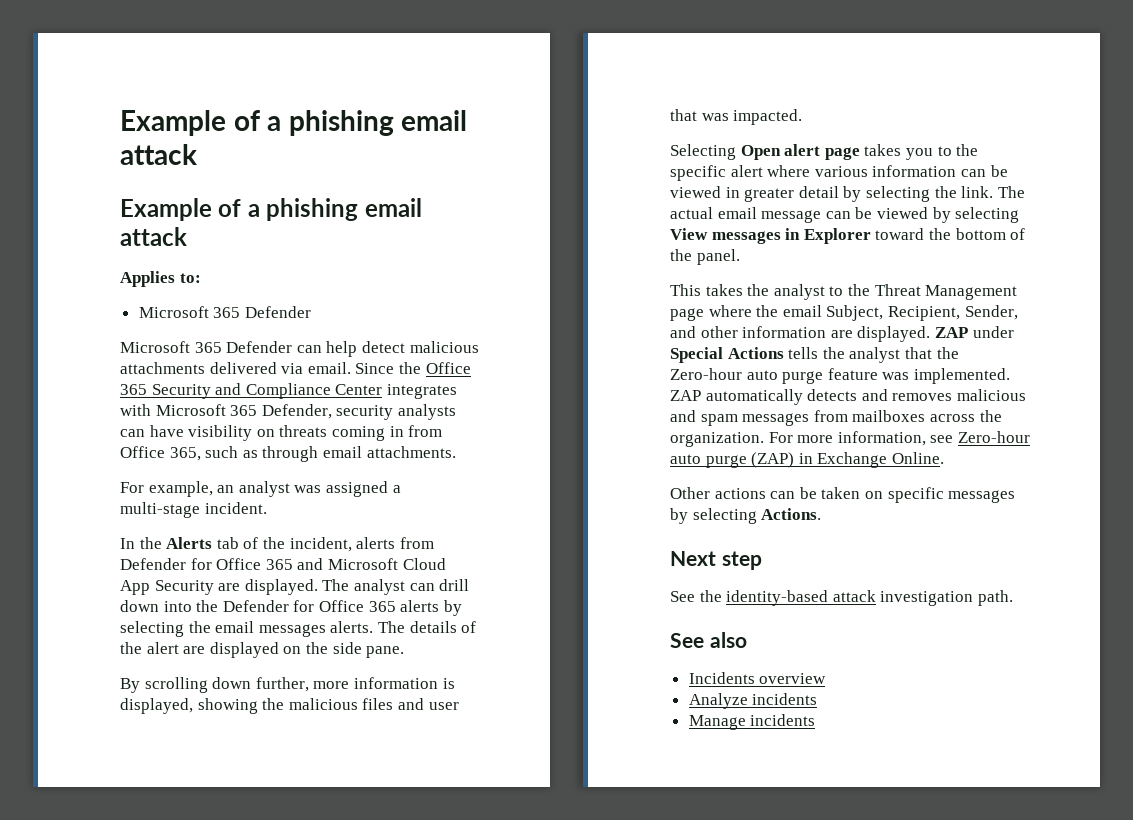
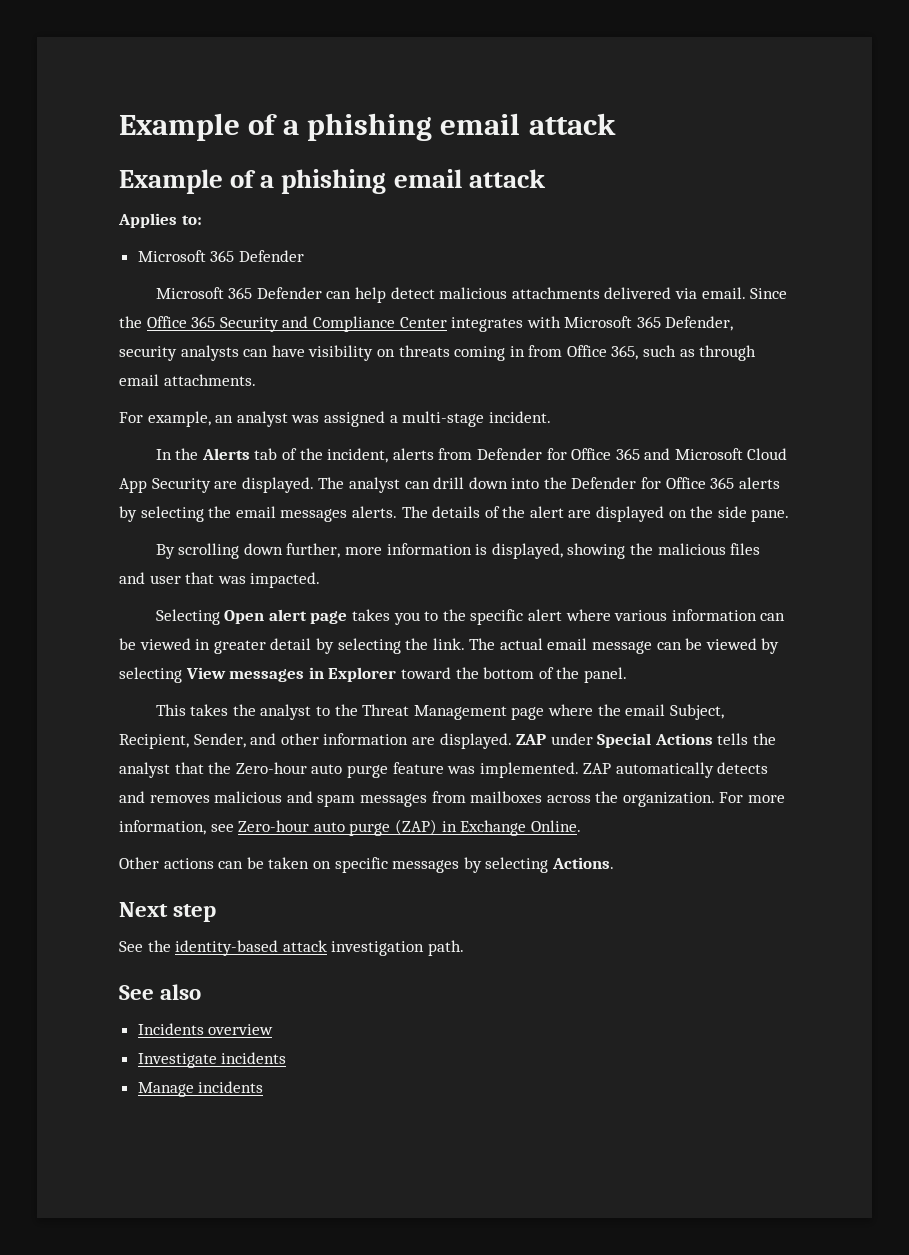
[688,693,748,709] Analyze -> [137,1053,217,1068] Investigate

